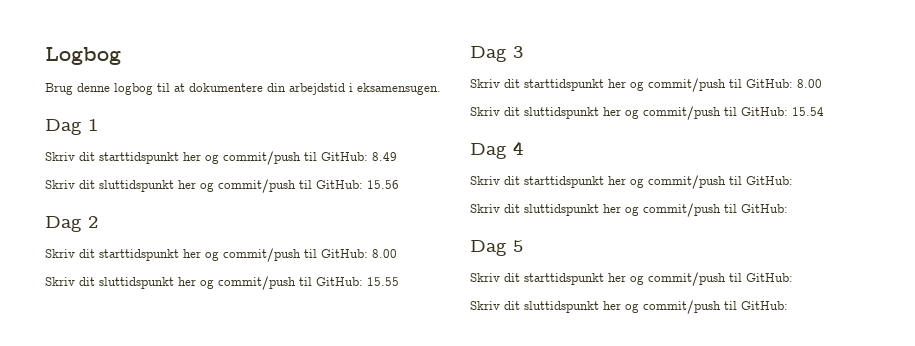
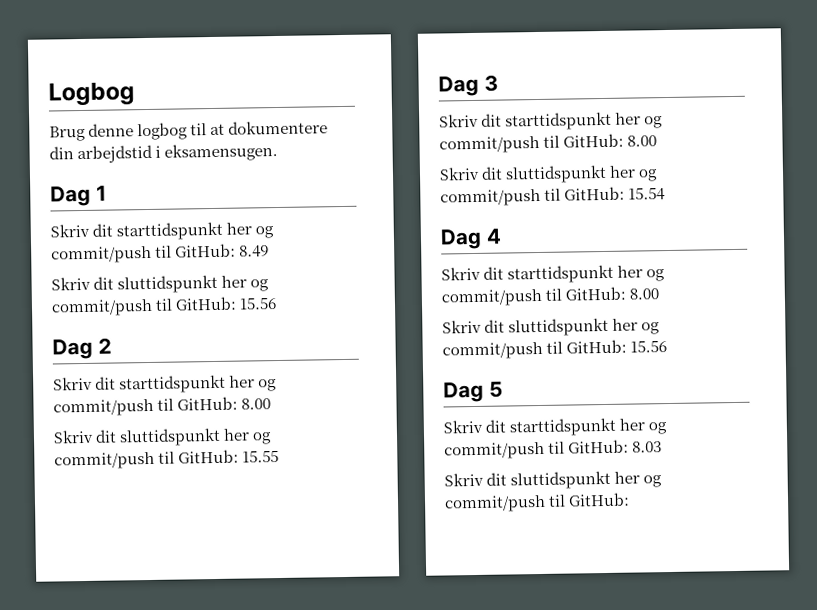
[470,203,788,217] // Skriv dit sluttidspunkt her og commit/push til GitHub: -> [629,288,660,300] [442,317,661,337] [442,339,668,360] 8.00 // Skriv dit sluttidspunkt her og commit/push til GitHub: 15.56
(793, 277) none -> [632,441,663,453] 8.03

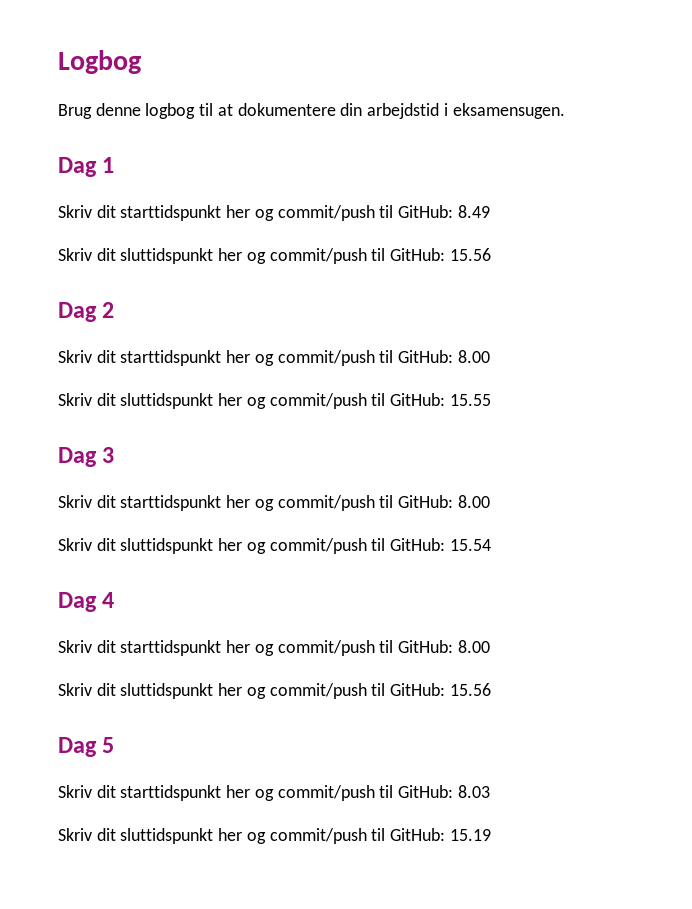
(631, 499) none -> [449,829,491,841] 15.19

